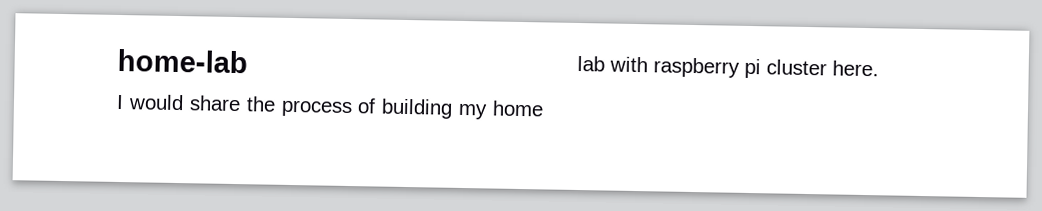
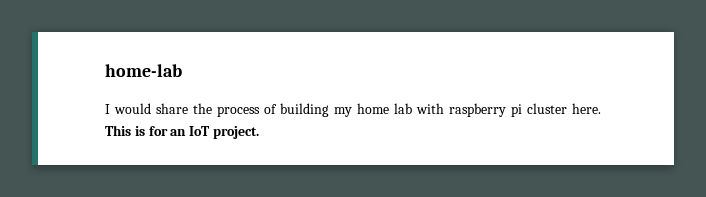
(879, 68) none -> [105,125,259,139] This is for an IoT project.

